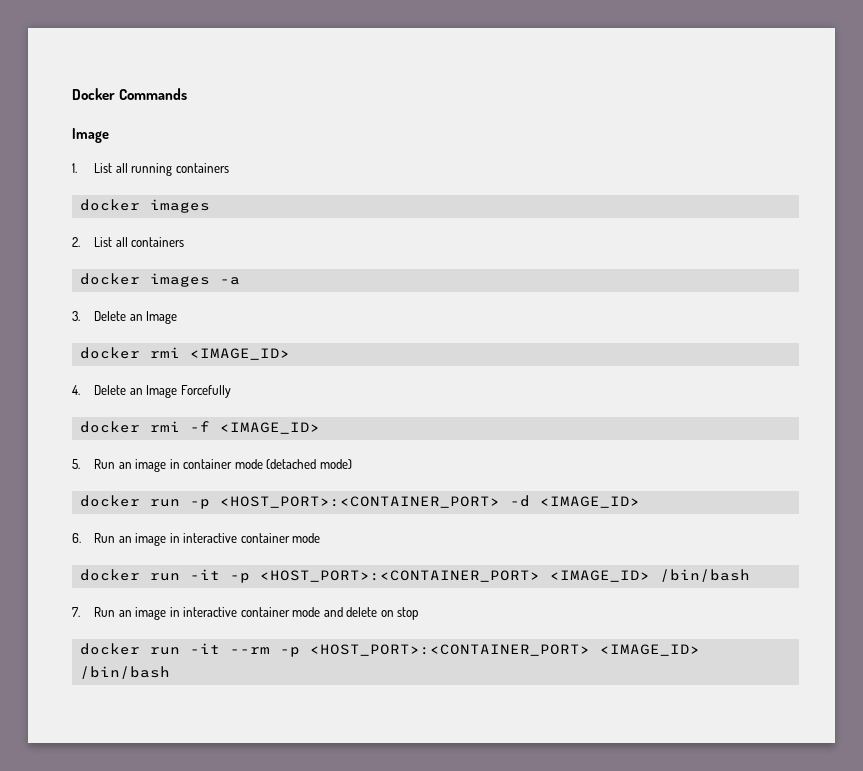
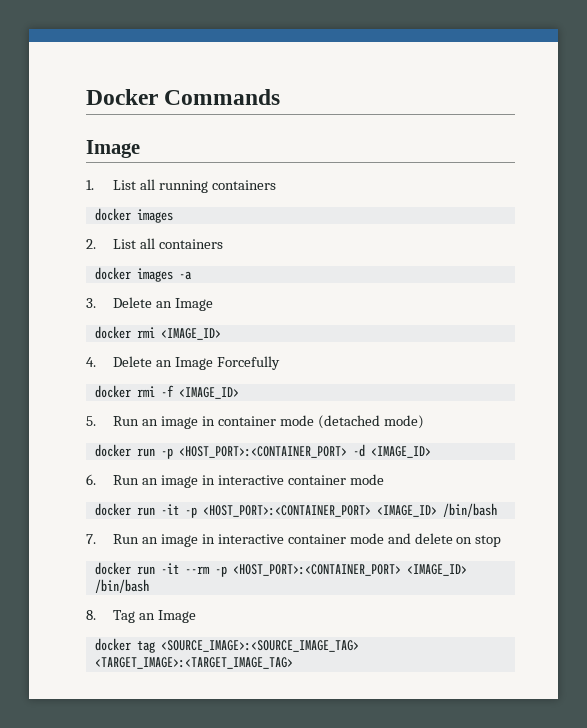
(170, 672) none -> [86,610,197,623] [94,638,359,653] [94,657,293,669] // 8. Tag an Image // docker tag <SOURCE_IMAGE>:<SOURCE_IMAGE_TAG> <TARGET_IMAGE>:<TARGET_IMAGE_TAG>

